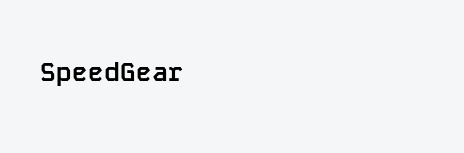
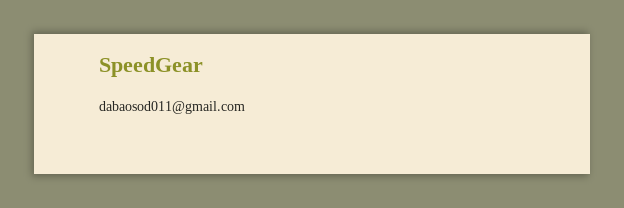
(184, 74) none -> [99,101,245,114] // dabaosod011@gmail.com

